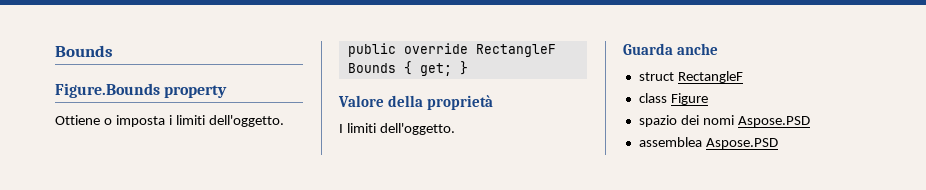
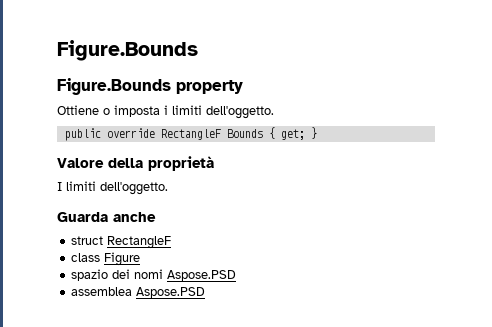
[55,45,113,57] Bounds -> [57,40,198,61] Figure.Bounds

